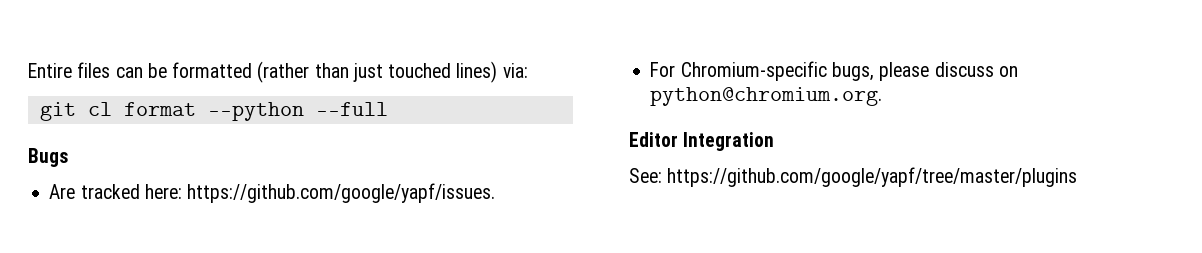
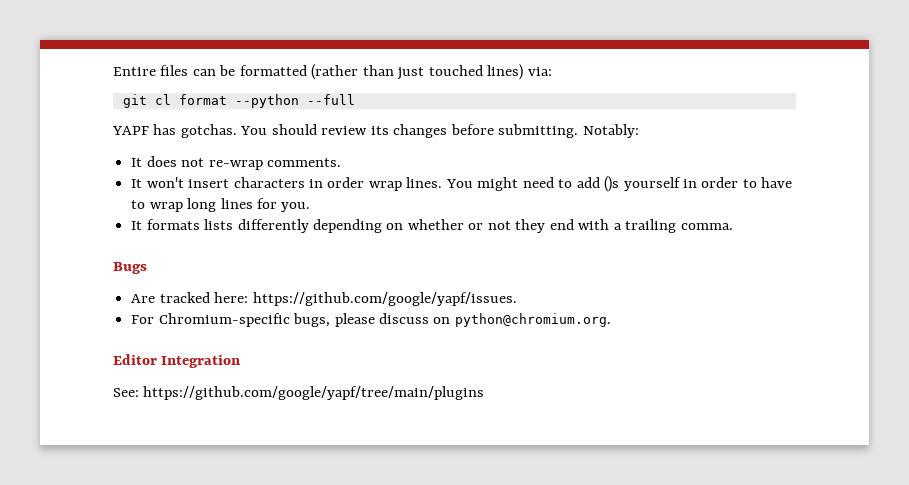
(388, 109) none -> [112,124,639,138] [131,156,341,170] [131,176,793,192] [131,198,311,212] [131,219,733,233] // YAPF has gotchas. You should review its changes before submitting. Notably: // It does not re-wrap comments. // It won't insert characters in order wrap lines. You might need to add ()s yourself in order to have to wrap long lines for you. // It formats lists differently depending on whether or not they end with a trailing comma.
[667,167,1078,187] https://github.com/google/yapf/tree/master/plugins -> [143,386,485,400] https://github.com/google/yapf/tree/main/plugins

